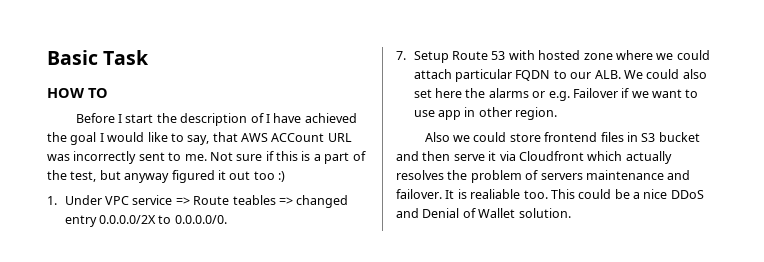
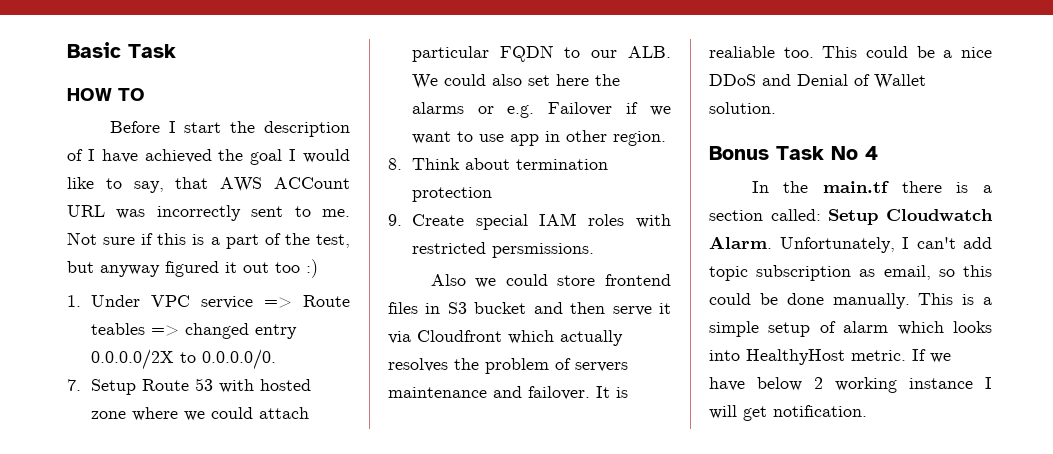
(558, 113) none -> [388,158,608,170] [411,187,492,202] [388,213,671,230] [411,242,594,258] // 8. Think about termination protection // 9. Create special IAM roles with restricted persmissions.
(571, 213) none -> [709,146,878,160] [751,181,992,193] [709,209,993,225] [709,236,992,253] [709,265,992,281] [709,293,992,309] [709,321,992,337] [709,349,951,365] [709,377,992,393] [709,405,867,421] // Bonus Task No 4 // In the main.tf there is a section called: Setup Cloudwatch Alarm. Unfortunately, I can't add topic subscription as email, so this could be done manually. This is a simple setup of alarm which looks into HealthyHost metric. If we have below 2 working instance I will get notification.

